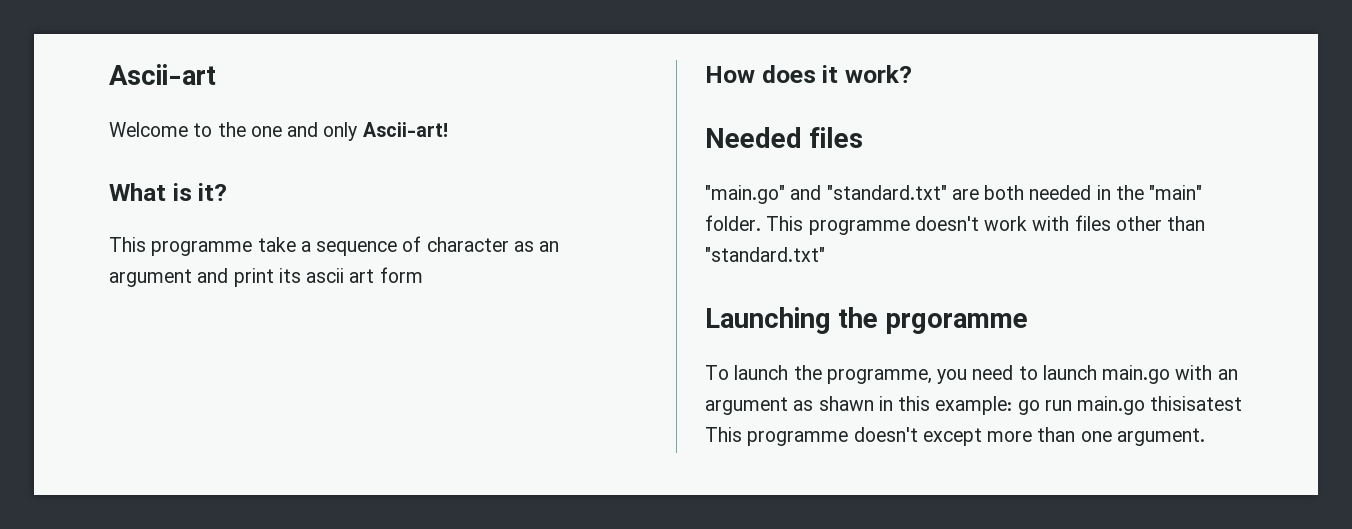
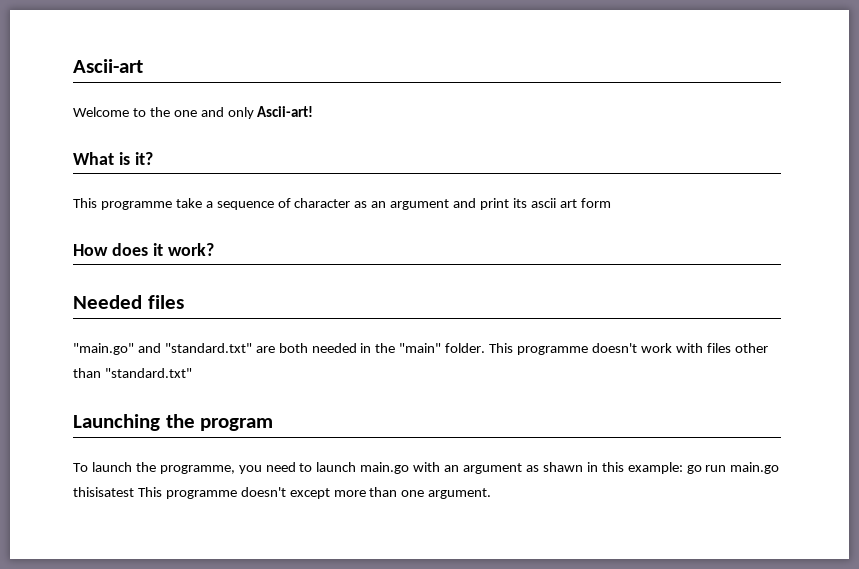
[885,313,1028,334] prgoramme -> [200,418,274,431] program

